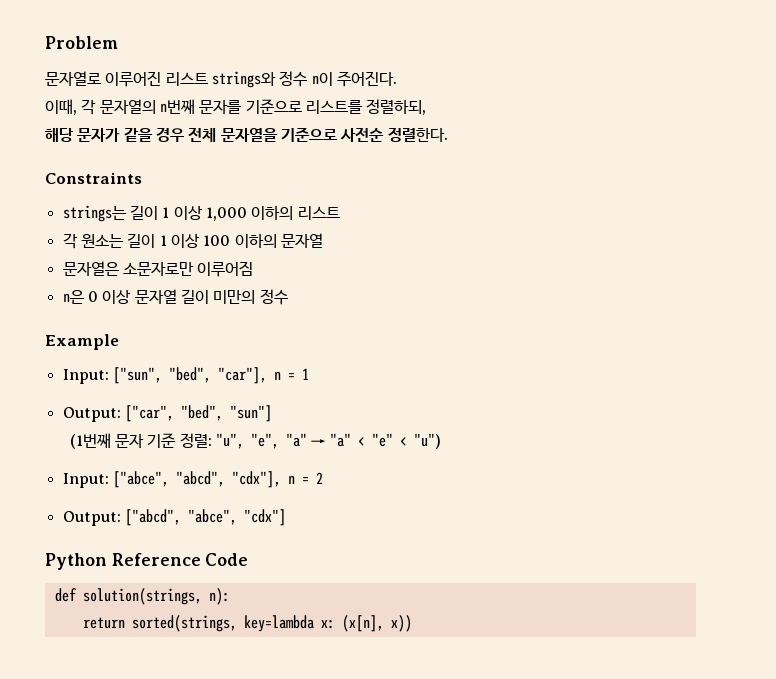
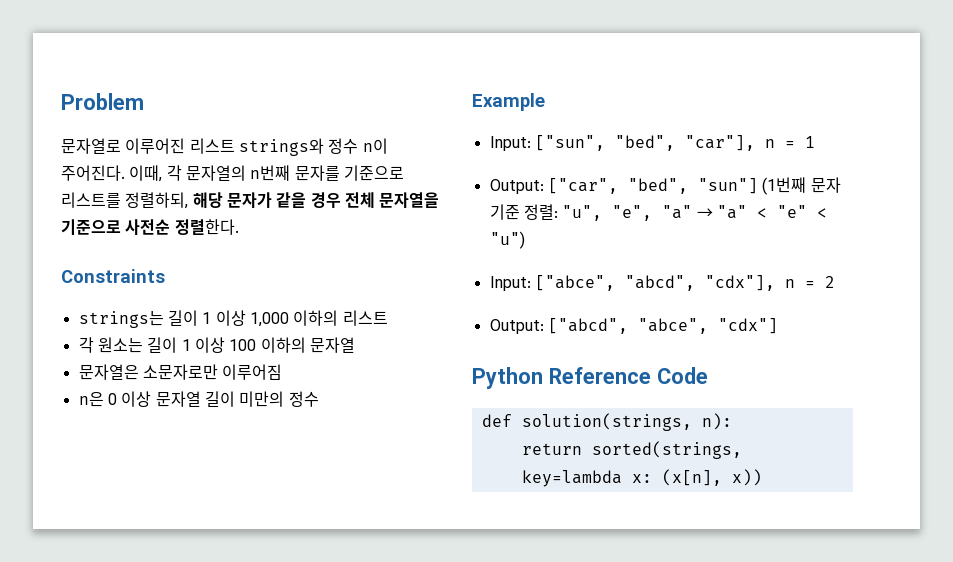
(397, 79) // -> (125, 173) none
(427, 107) // -> (189, 200) none
(272, 413) // -> (758, 186) none

